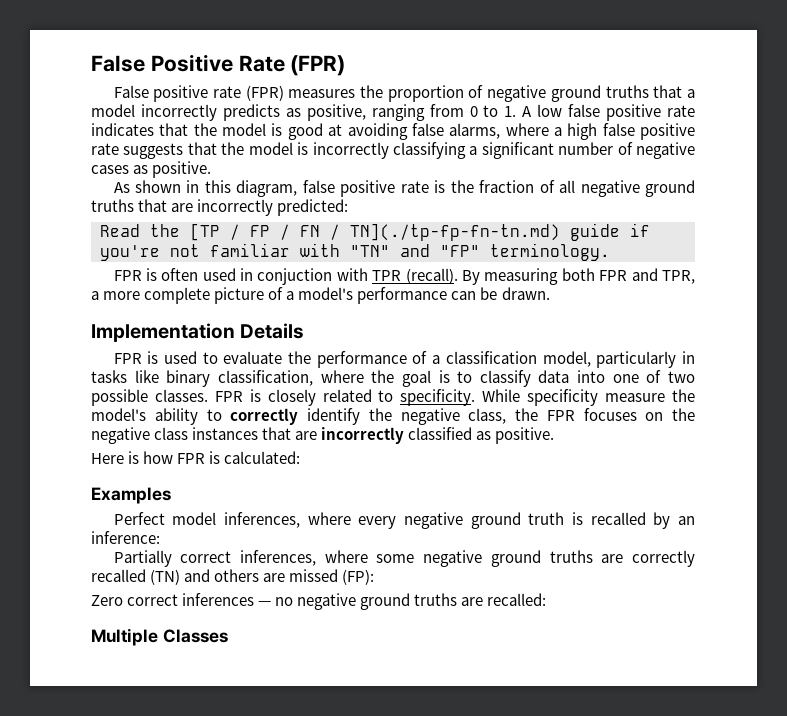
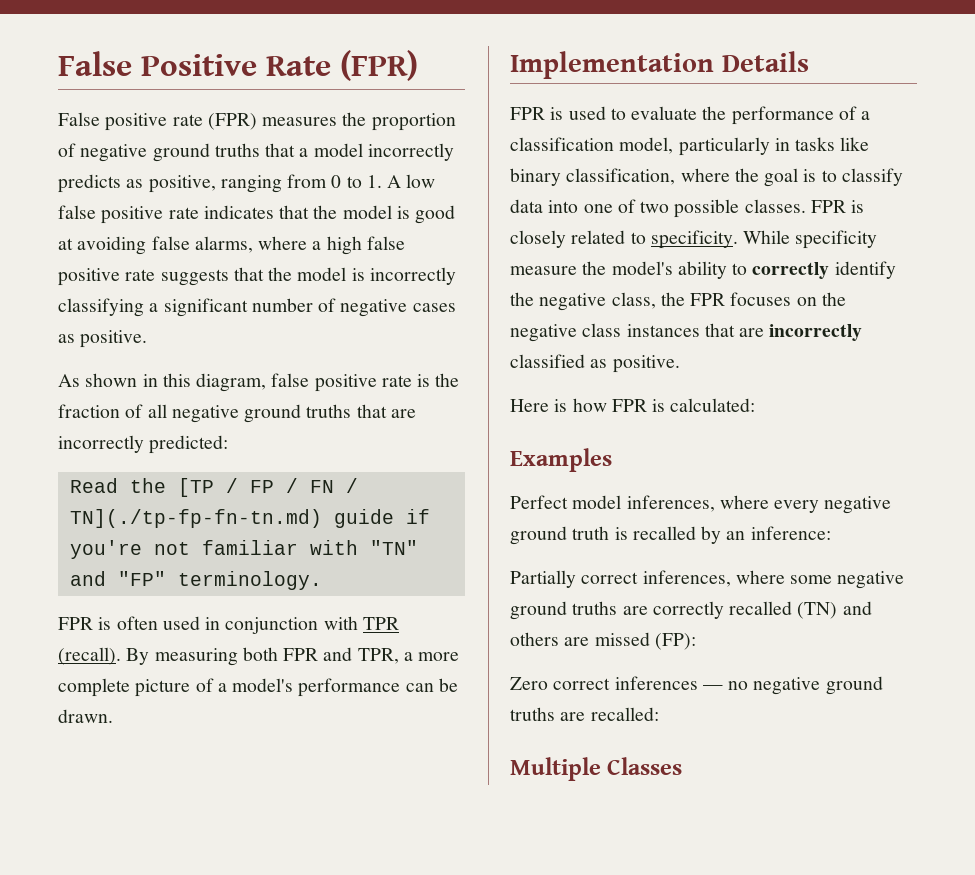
[257,268,333,285] conjuction -> [225,617,319,634] conjunction

